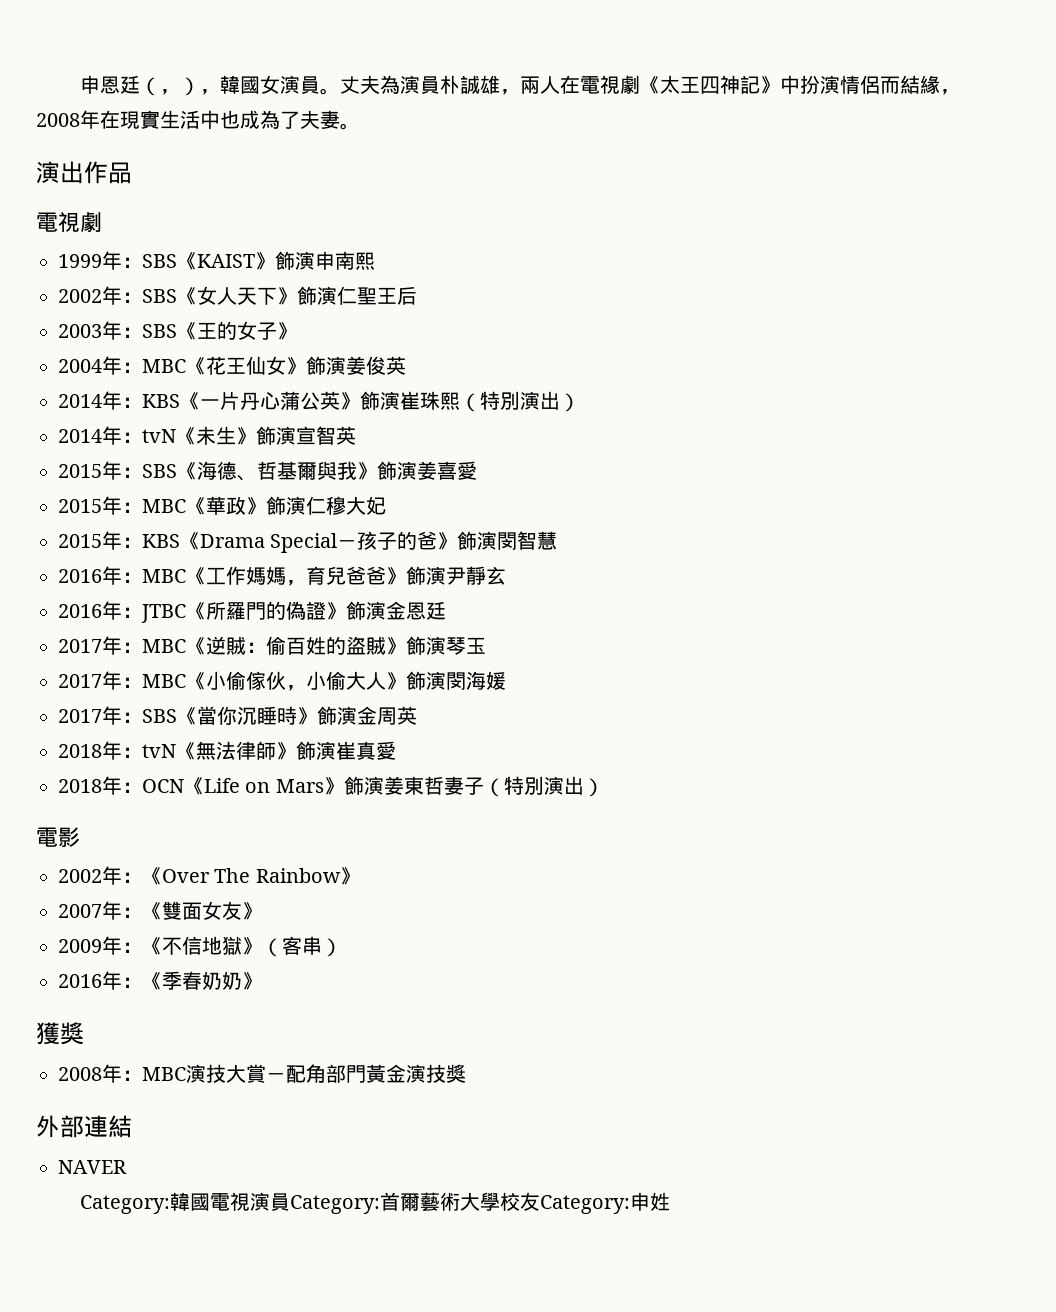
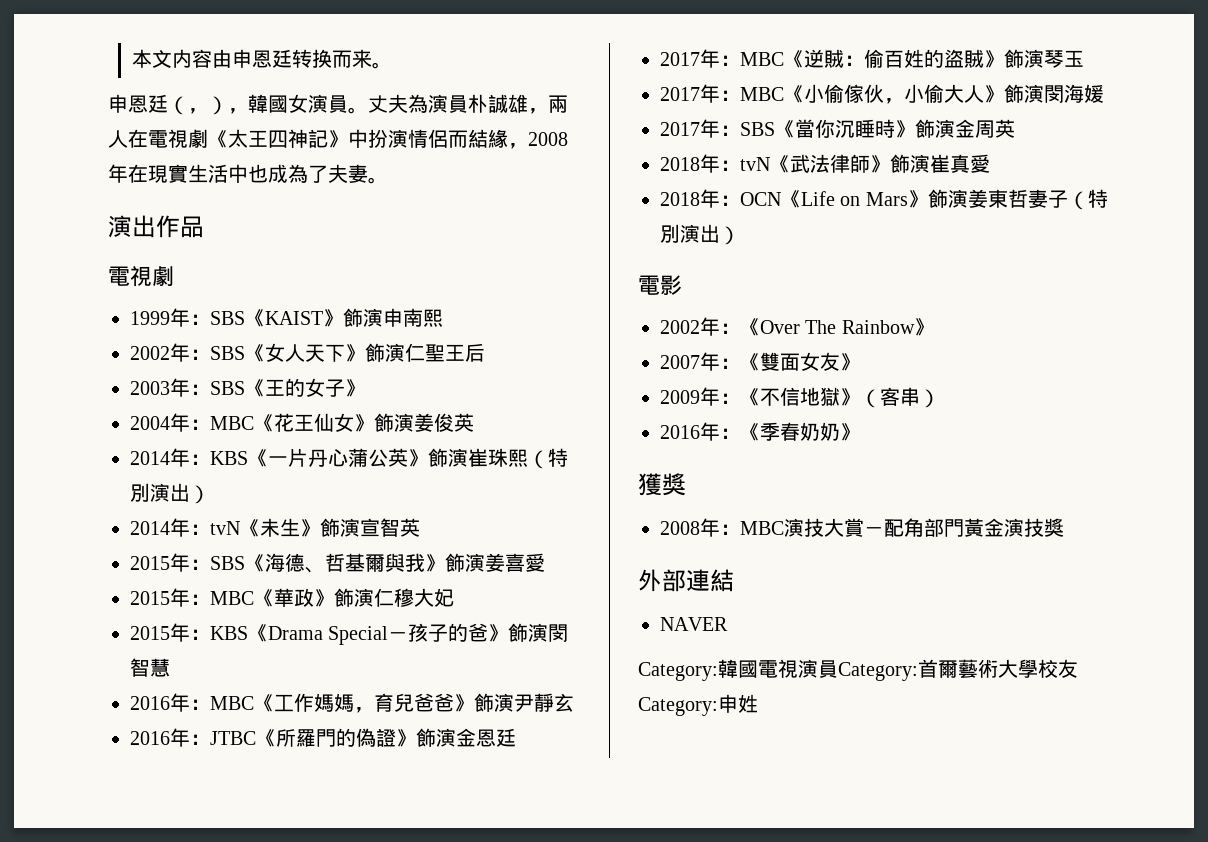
(79, 84) none -> [132,49,393,69] 本文内容由申恩廷转换而来。 //
[196,741,216,760] 無 -> [790,154,810,173] 武

